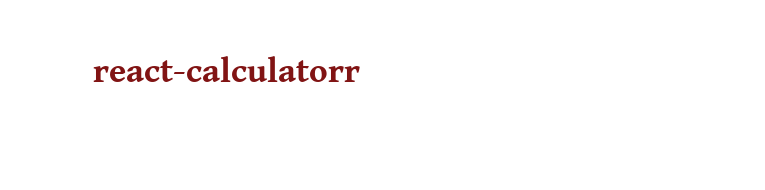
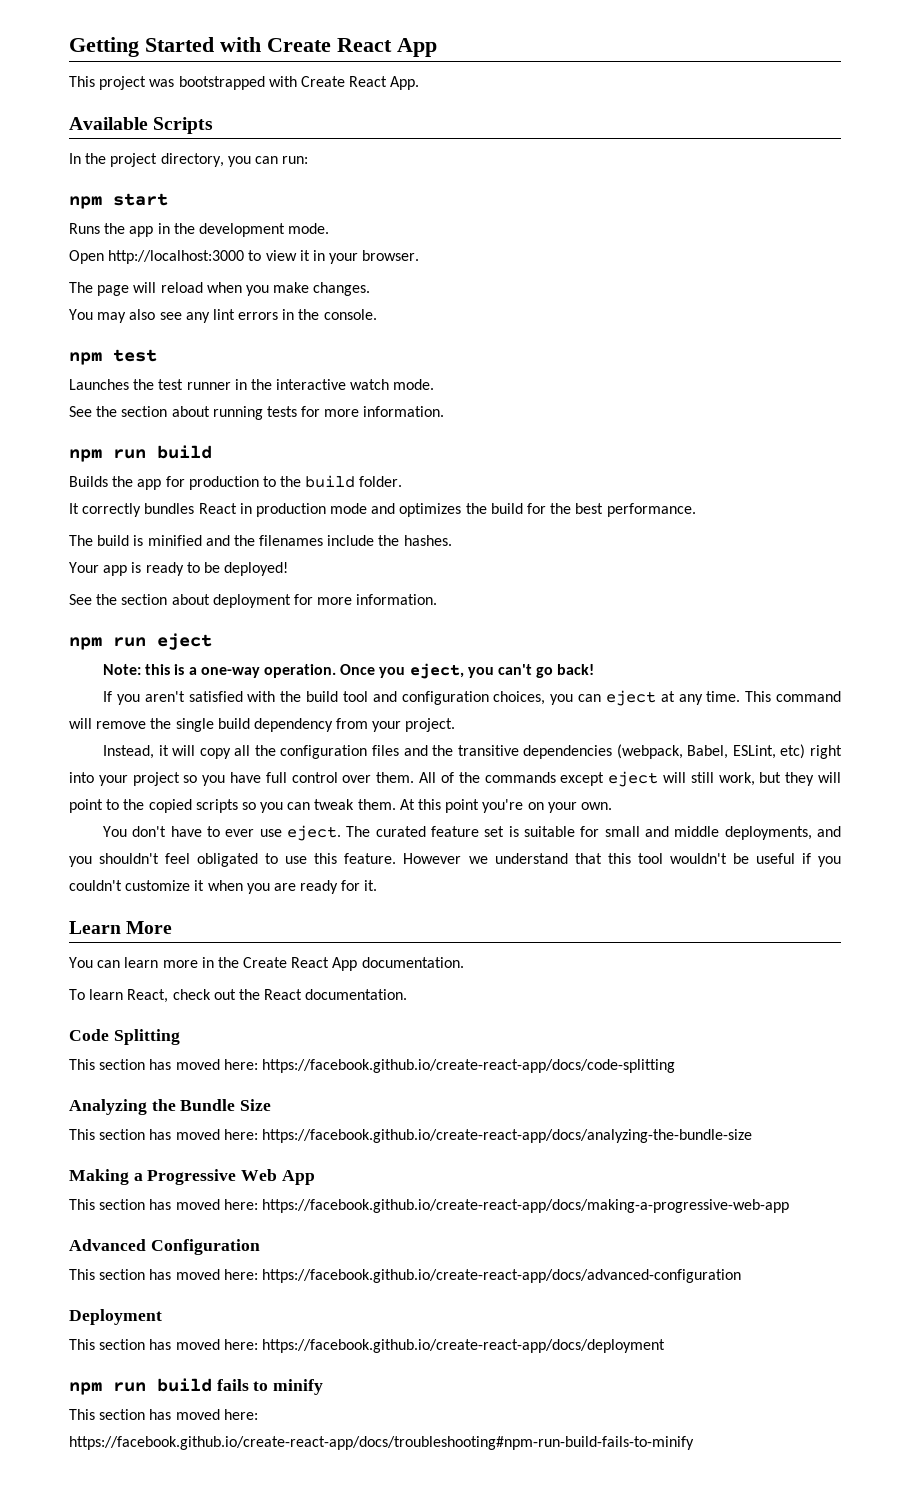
[93,56,360,82] react-calculatorr -> [69,37,437,57] [69,76,420,90] [69,117,214,134] [69,153,309,167] [69,193,168,209] [69,223,330,237] [69,250,420,264] [69,282,371,296] [69,309,377,323] [69,349,157,365] [69,379,435,390] [69,406,445,420] [69,445,212,462] [69,475,403,490] [69,503,696,517] [69,535,452,546] [69,562,289,576] [69,594,438,608] [69,633,212,650] [103,663,595,679] [103,690,842,706] [69,718,456,732] [103,744,842,759] [69,771,842,787] [69,799,612,813] [103,825,842,841] [69,853,841,867] [69,880,378,894] [69,921,173,934] [69,957,464,971] [69,989,408,1003] [69,1029,180,1045] [69,1059,675,1073] [69,1099,272,1115] [69,1129,752,1143] [69,1169,315,1185] [69,1199,789,1213] [69,1239,260,1255] [69,1269,741,1283] [69,1309,162,1325] [69,1339,665,1353] [69,1378,324,1395] [69,1409,258,1420] [69,1436,694,1450] Getting Started with Create React App // This project was bootstrapped with Create React App. // Available Scripts // In the project directory, you can run: // npm start // Runs the app in the development mode. // Open http://localhost:3000 to view it in your browser. // The page will reload when you make changes. // You may also see any lint errors in the console. // npm test // Launches the test runner in the interactive watch mode. // See the section about running tests for more information. // npm run build // Builds the app for production to the build folder. // It correctly bundles React in production mode and optimizes the build for the best performance. // The build is minified and the filenames include the hashes. // Your app is ready to be deployed! // See the section about deployment for more information. // npm run eject // Note: this is a one-way operation. Once you eject, you can't go back! // If you aren't satisfied with the build tool and configuration choices, you can eject at any time. This command will remove the single build dependency from your project. // Instead, it will copy all the configuration files and the transitive dependencies (webpack, Babel, ESLint, etc) right into your project so you have full control over them. All of the commands except eject will still work, but they will point to the copied scripts so you can tweak them. At this point you're on your own. // You don't have to ever use eject. The curated feature set is suitable for small and middle deployments, and you shouldn't feel obligated to use this feature. However we understand that this tool wouldn't be useful if you couldn't customize it when you are ready for it. // Learn More // You can learn more in the Create React App documentation. // To learn React, check out the React documentation. // Code Splitting // This section has moved here: https://facebook.github.io/create-react-app/docs/code-splitting // Analyzing the Bundle Size // This section has moved here: https://facebook.github.io/create-react-app/docs/analyzing-the-bundle-size // Making a Progressive Web App // This section has moved here: https://facebook.github.io/create-react-app/docs/making-a-progressive-web-app // Advanced Configuration // This section has moved here: https://facebook.github.io/create-react-app/docs/advanced-configuration // Deployment // This section has moved here: https://facebook.github.io/create-react-app/docs/deployment // npm run build fails to minify // This section has moved here: https://facebook.github.io/create-react-app/docs/troubleshooting#npm-run-build-fails-to-minify

